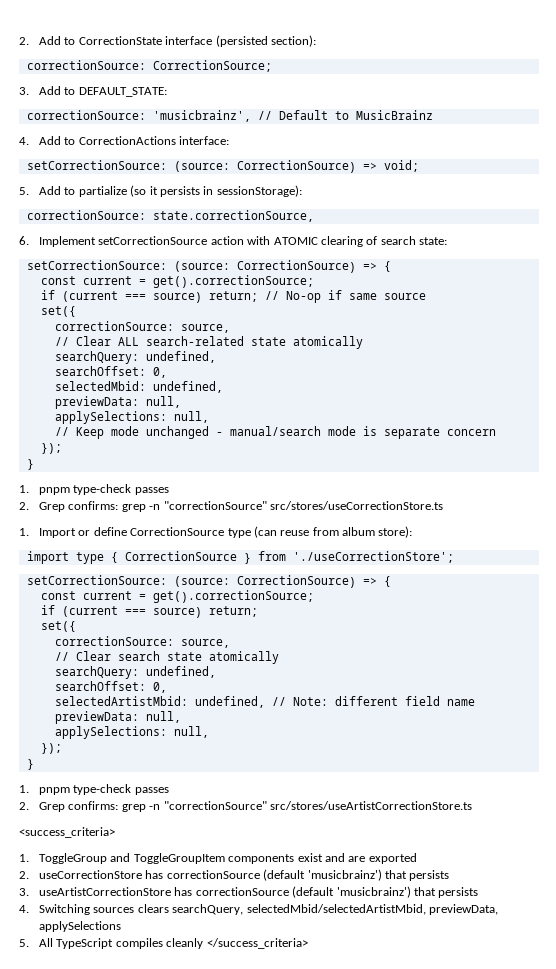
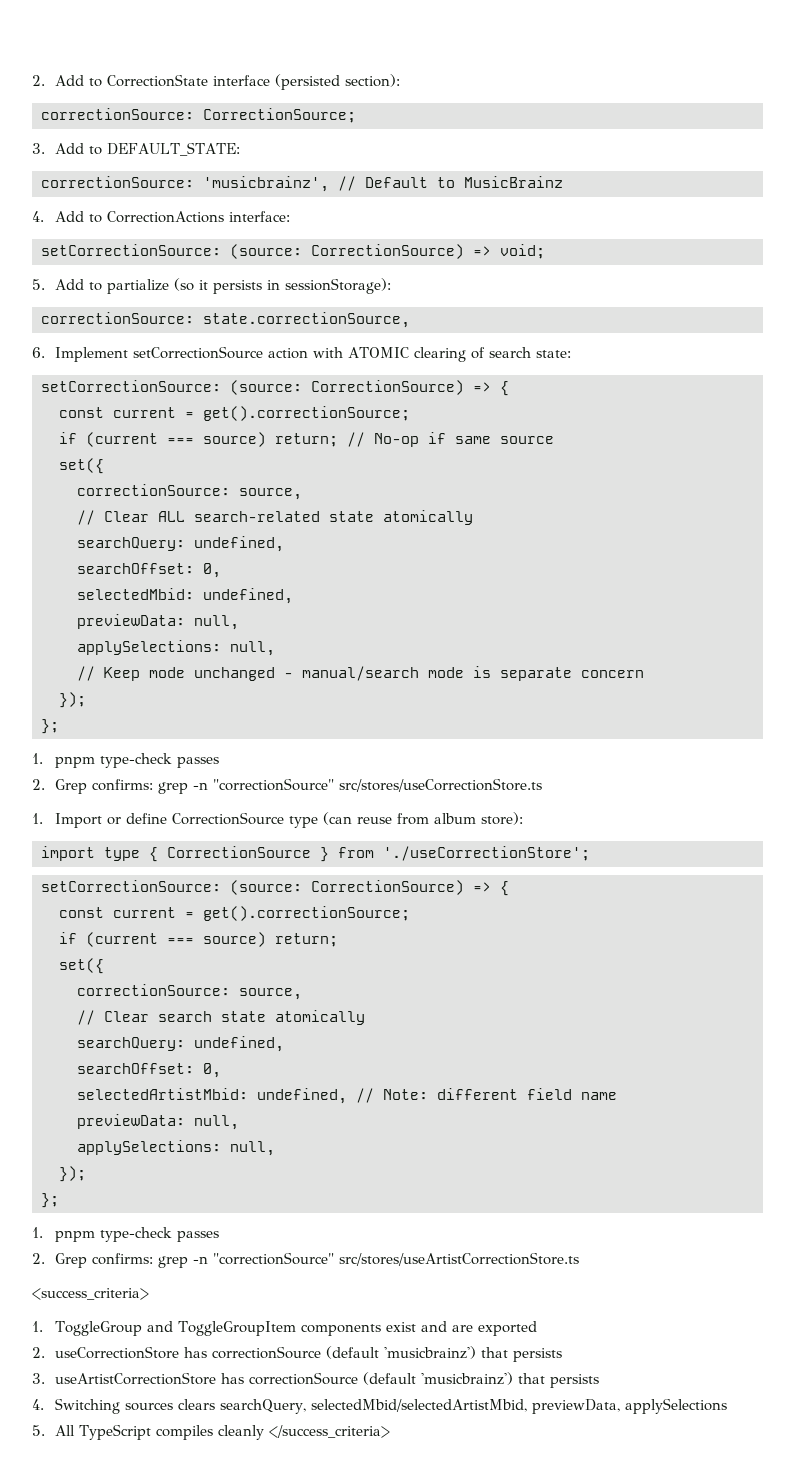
[26,459,34,470] } -> [41,719,59,734] };
[26,759,34,770] } -> [41,1193,59,1208] };

